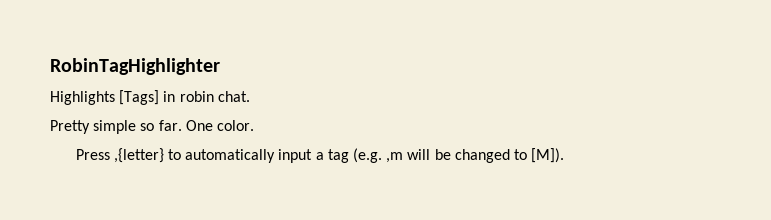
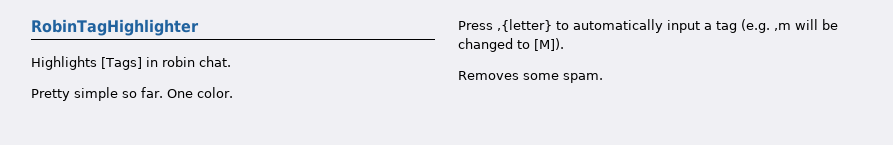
(565, 155) none -> [458,71,603,83] // Removes some spam.

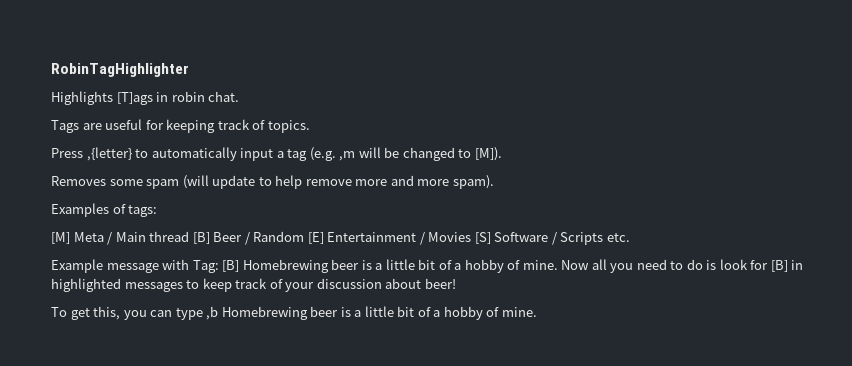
[101,57,142,70] [Tags] -> [116,92,153,105] [T]ags
[31,87,233,101] Pretty simple so far. One color. -> [51,119,310,133] Tags are useful for keeping track of topics.
[563,73,603,83] spam. -> [146,175,494,189] [51,203,158,217] [51,231,630,245] [51,259,804,273] [51,278,456,292] [51,306,537,320] spam (will update to help remove more and more spam). // Examples of tags: // [M] Meta / Main thread [B] Beer / Random [E] Entertainment / Movies [S] Software / Scripts etc. // Example message with Tag: [B] Homebrewing beer is a little bit of a hobby of mine. Now all you need to do is look for [B] in highlighted messages to keep track of your discussion about beer! // To get this, you can type ,b Homebrewing beer is a little bit of a hobby of mine.

